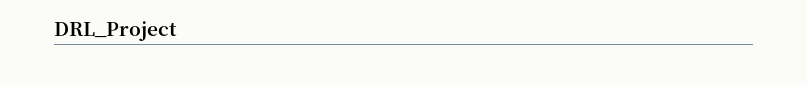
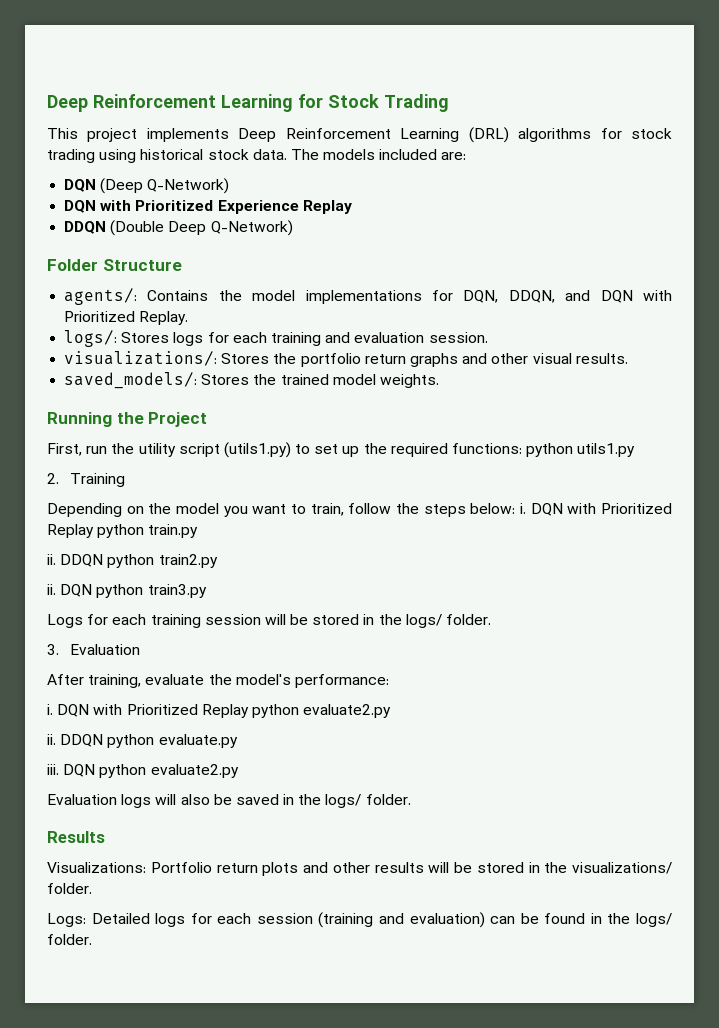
[54,21,177,41] DRL_Project -> [47,94,449,112] [47,127,673,143] [47,149,467,163] [64,178,230,194] [64,200,352,214] [64,220,293,236] [47,259,182,271] [64,288,672,305] [64,311,189,325] [64,330,488,347] [64,351,628,367] [64,372,439,389] [47,412,208,427] [47,442,636,458] [47,473,126,487] [47,503,672,517] [47,524,199,538] [47,554,218,568] [47,584,207,598] [47,614,492,628] [47,644,141,655] [47,674,389,688] [47,704,392,718] [47,734,238,748] [47,764,239,778] [47,794,411,808] [47,831,105,843] [47,862,672,876] [47,883,92,894] [47,912,672,928] [47,934,92,945] Deep Reinforcement Learning for Stock Trading // This project implements Deep Reinforcement Learning (DRL) algorithms for stock trading using historical stock data. The models included are: // DQN (Deep Q-Network) // DQN with Prioritized Experience Replay // DDQN (Double Deep Q-Network) // Folder Structure // agents/: Contains the model implementations for DQN, DDQN, and DQN with Prioritized Replay. // logs/: Stores logs for each training and evaluation session. // visualizations/: Stores the portfolio return graphs and other visual results. // saved_models/: Stores the trained model weights. // Running the Project // First, run the utility script (utils1.py) to set up the required functions: python utils1.py // 2. Training // Depending on the model you want to train, follow the steps below: i. DQN with Prioritized Replay python train.py // ii. DDQN python train2.py // ii. DQN python train3.py // Logs for each training session will be stored in the logs/ folder. // 3. Evaluation // After training, evaluate the model's performance: // i. DQN with Prioritized Replay python evaluate2.py // ii. DDQN python evaluate.py // iii. DQN python evaluate2.py // Evaluation logs will also be saved in the logs/ folder. // Results // Visualizations: Portfolio return plots and other results will be stored in the visualizations/ folder. // Logs: Detailed logs for each session (training and evaluation) can be found in the logs/ folder.

